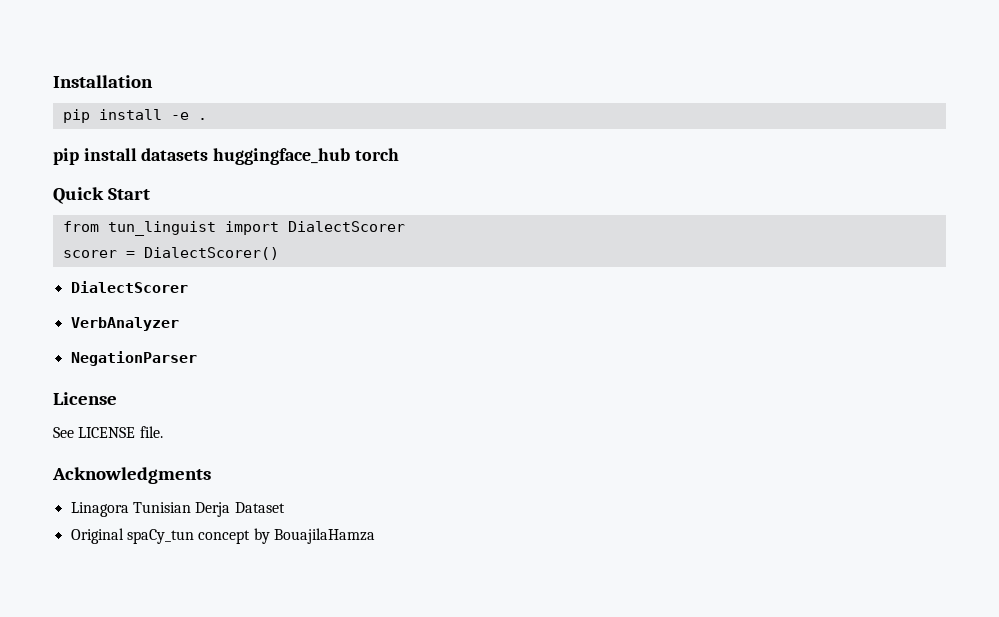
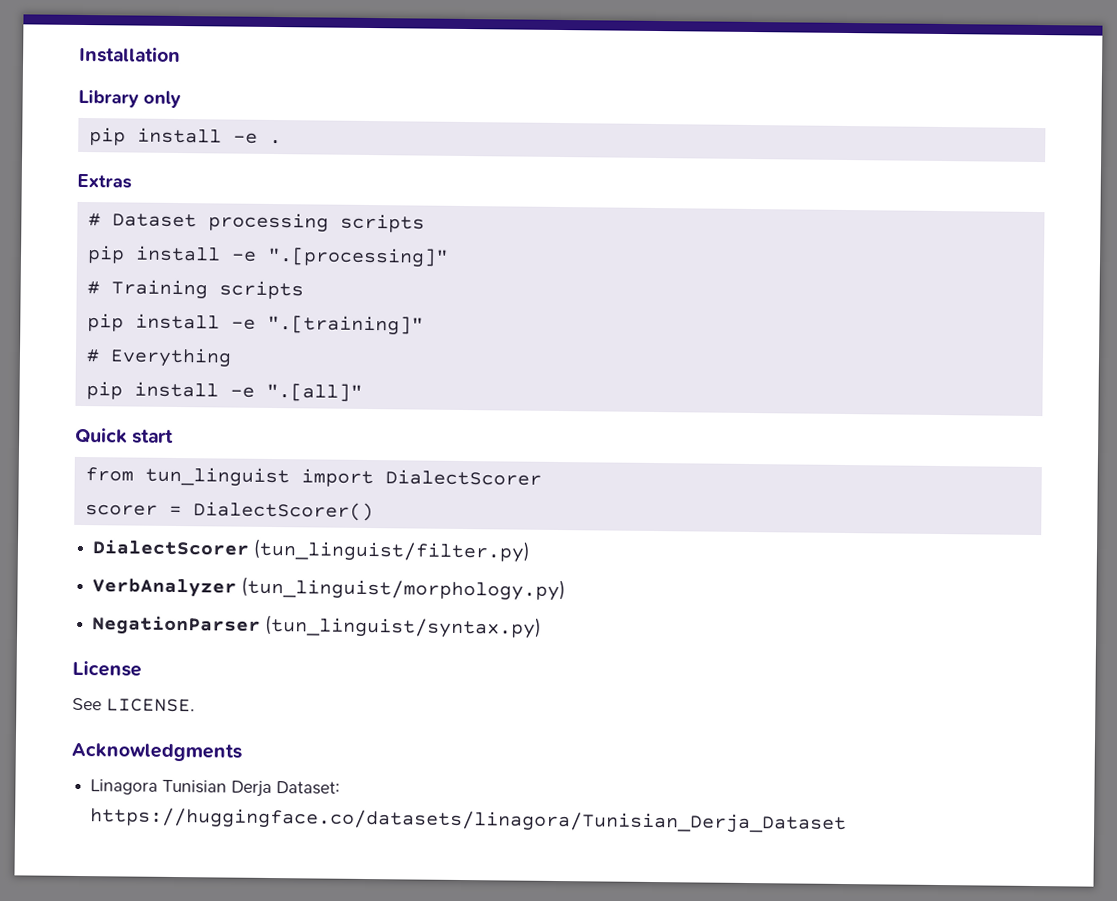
(153, 81) none -> [78,89,181,109] // Library only
[53,148,399,165] pip install datasets huggingface_hub torch -> [77,173,132,189] [87,212,425,233] [86,245,449,268] [86,279,304,300] [86,313,424,336] [85,347,232,368] [85,381,363,402] Extras // # Dataset processing scripts // pip install -e ".[processing]" // # Training scripts // pip install -e ".[training]" // # Everything // pip install -e ".[all]"
[107,188,150,200] Start -> [132,429,175,444] start
(188, 287) none -> [253,538,532,563] (tun_linguist/filter.py)
(179, 324) none -> [241,576,567,602] (tun_linguist/morphology.py)
(197, 358) none -> [265,614,543,639] (tun_linguist/syntax.py)
[78,426,163,438] LICENSE file. -> [106,698,195,713] LICENSE.
[234,502,285,513] [70,528,375,544] Dataset // Original spaCy_tun concept by BouajilaHamza -> [276,781,341,795] [90,807,848,835] Dataset: https://huggingface.co/datasets/linagora/Tunisian_Derja_Dataset

